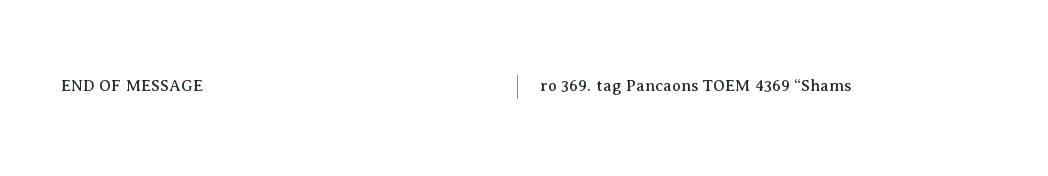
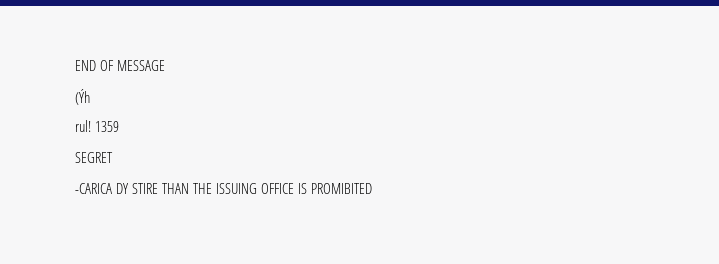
[540,79,851,95] ro 369. tag Pancaons TOEM 4369 “Shams -> [75,89,90,105] [75,120,120,132] [75,152,113,163] [75,183,373,194] (Ýh // rul! 1359 // SEGRET // -CARICA DY STIRE THAN THE ISSUING OFFICE IS PROMIBITED

